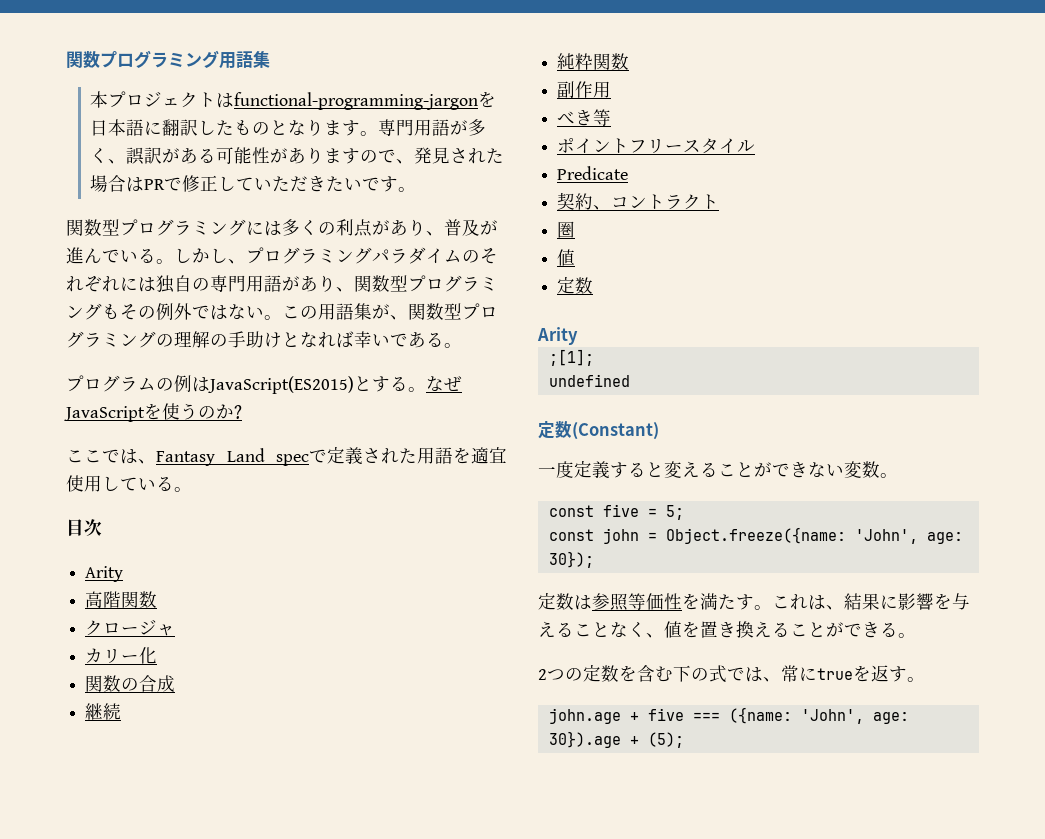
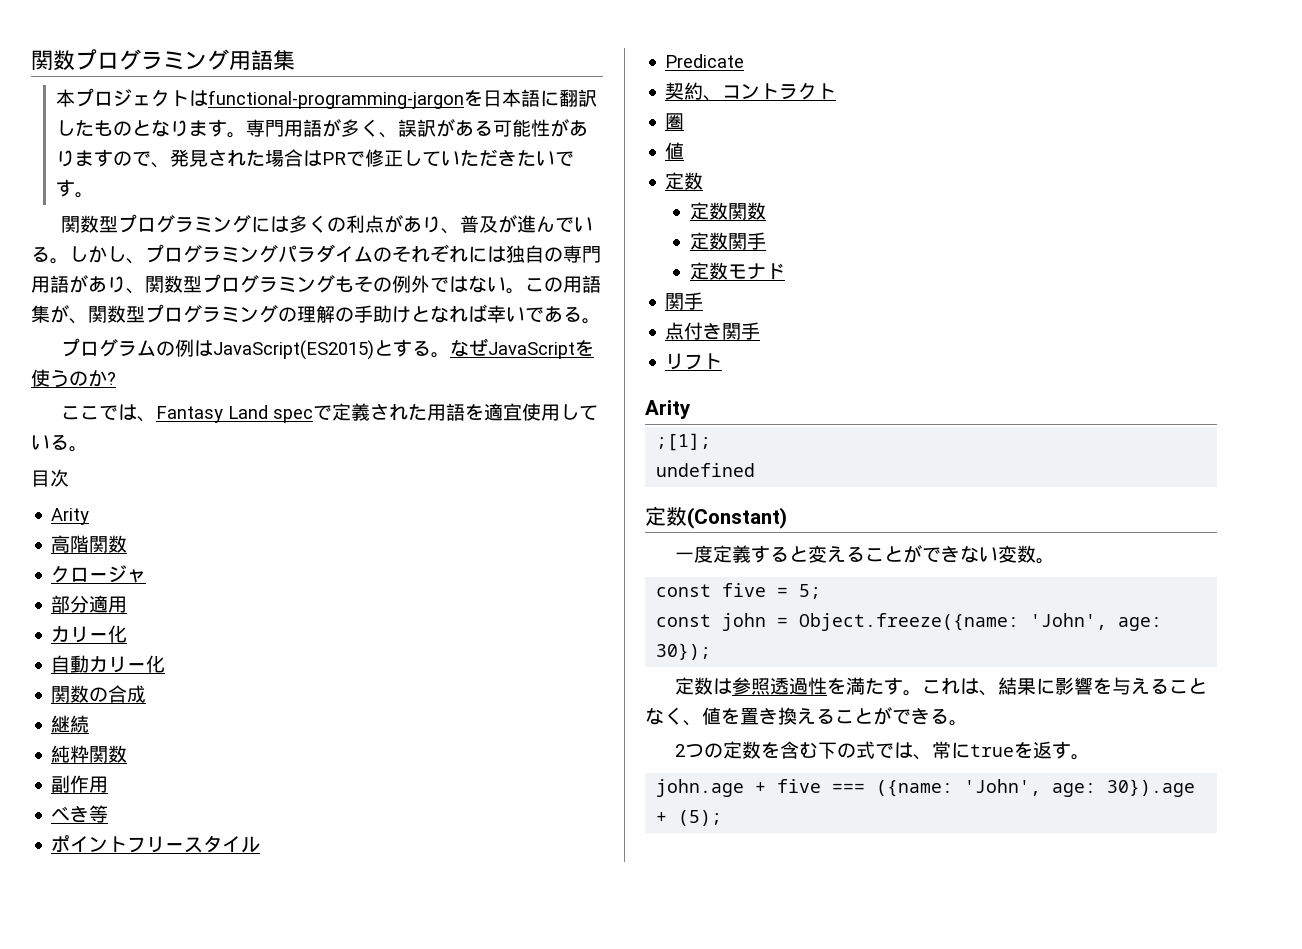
(176, 630) none -> [51,595,128,613] [51,625,128,643] [51,655,90,673] 部分適用 // カリー化 // 自動
(594, 285) none -> [690,202,767,220] [690,232,767,250] [690,262,786,280] [665,292,704,310] [665,322,761,340] [665,353,723,370] // 定数関数 // 定数関手 // 定数モナド // 関手 // 点付き関手 // リフト
[628,593,664,610] 等価 -> [770,677,809,695] 透過

